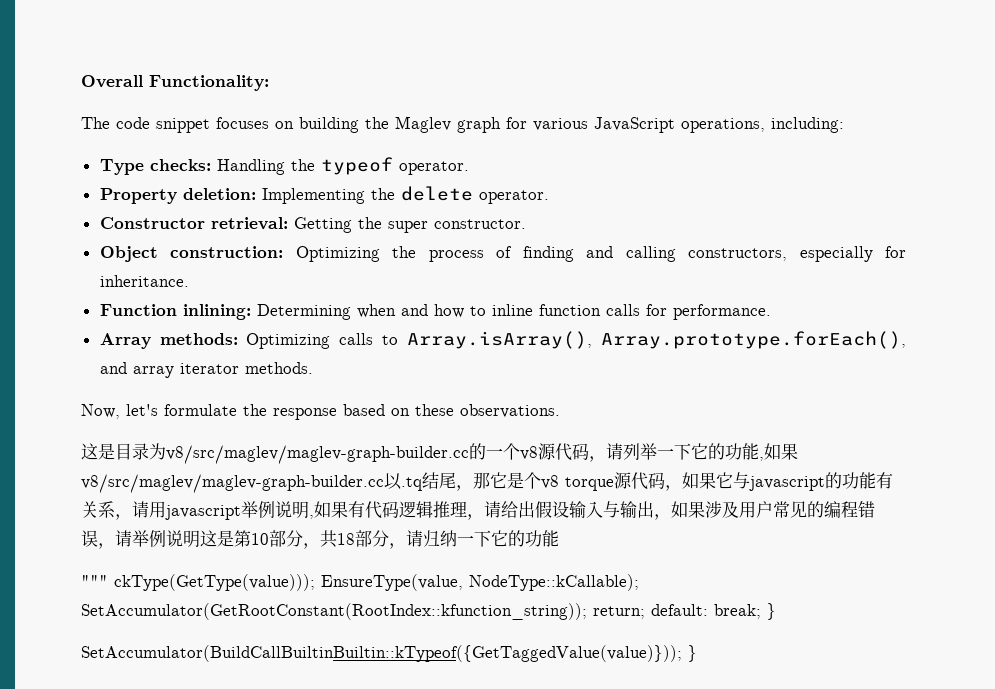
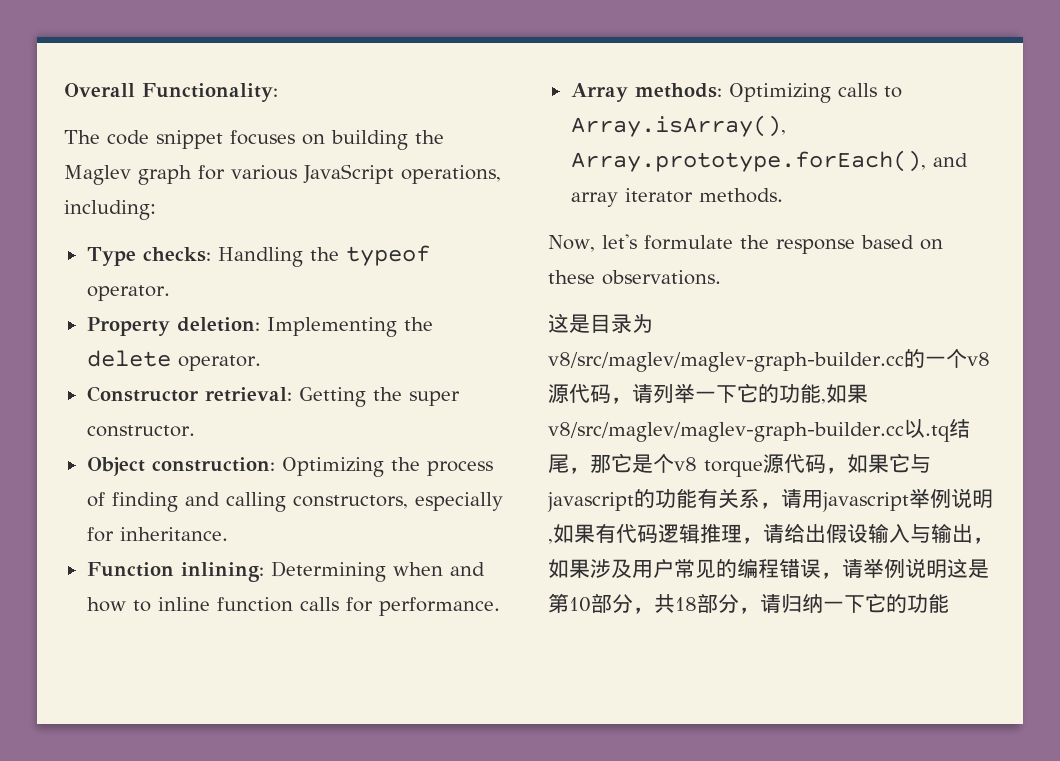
[81,574,639,591] [81,603,776,620] [81,645,697,662] // """ ckType(GetType(value))); EnsureType(value, NodeType::kCallable); SetAccumulator(GetRootConstant(RootIndex::kfunction_string)); return; default: break; } // SetAccumulator(BuildCallBuiltinBuiltin::kTypeof({GetTaggedValue(value)})); } -> (949, 603) none

